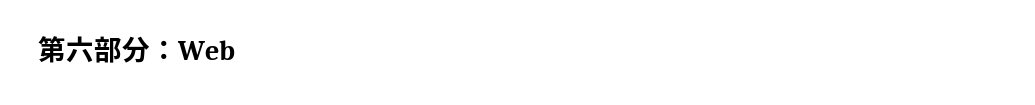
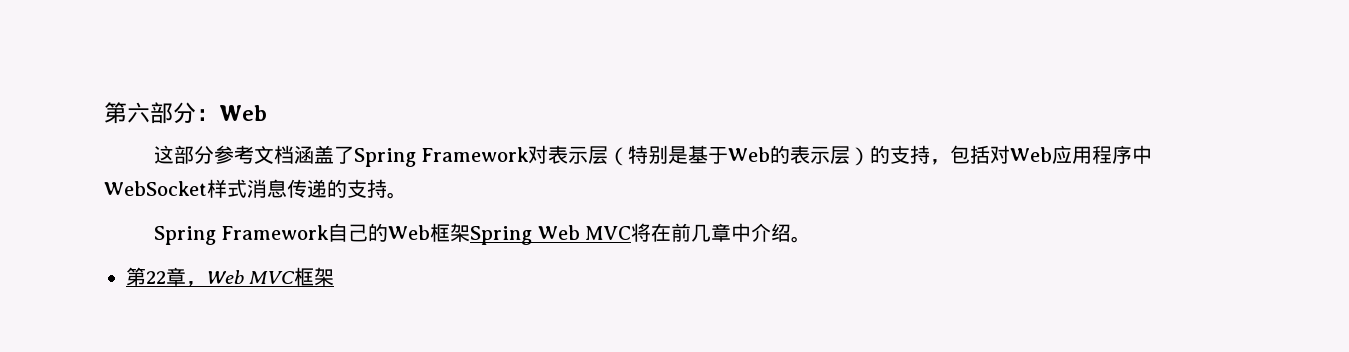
(235, 50) none -> [153,145,1153,167] [104,179,407,199] [153,223,812,245] [126,267,335,287] // 这部分参考文档涵盖了Spring Framework对表示层（特别是基于Web的表示层）的支持，包括对Web应用程序中WebSocket样式消息传递的支持。 // Spring Framework自己的Web框架Spring Web MVC将在前几章中介绍。 // 第22章，Web MVC框架

